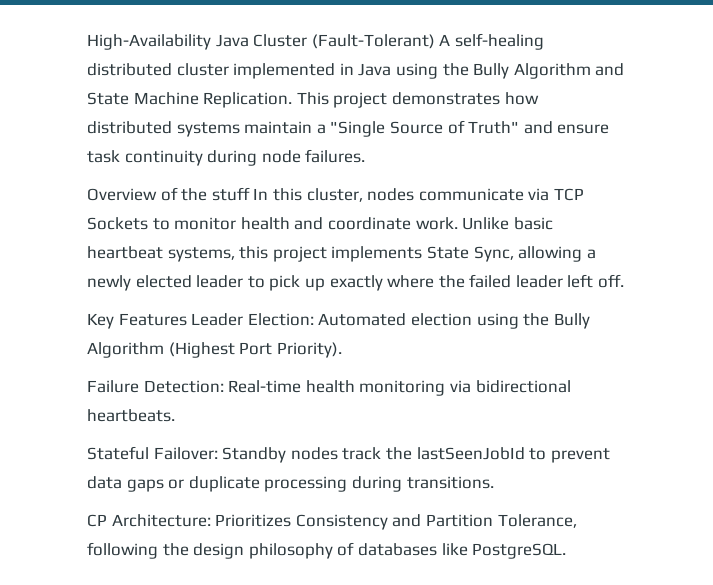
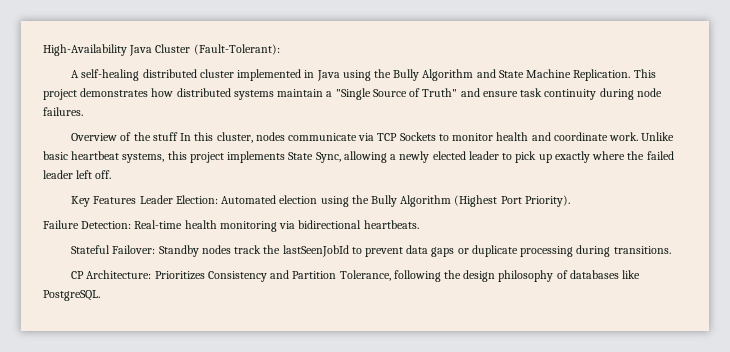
[311,34,435,49] (Fault-Tolerant) -> [193,44,280,55] (Fault-Tolerant): //

